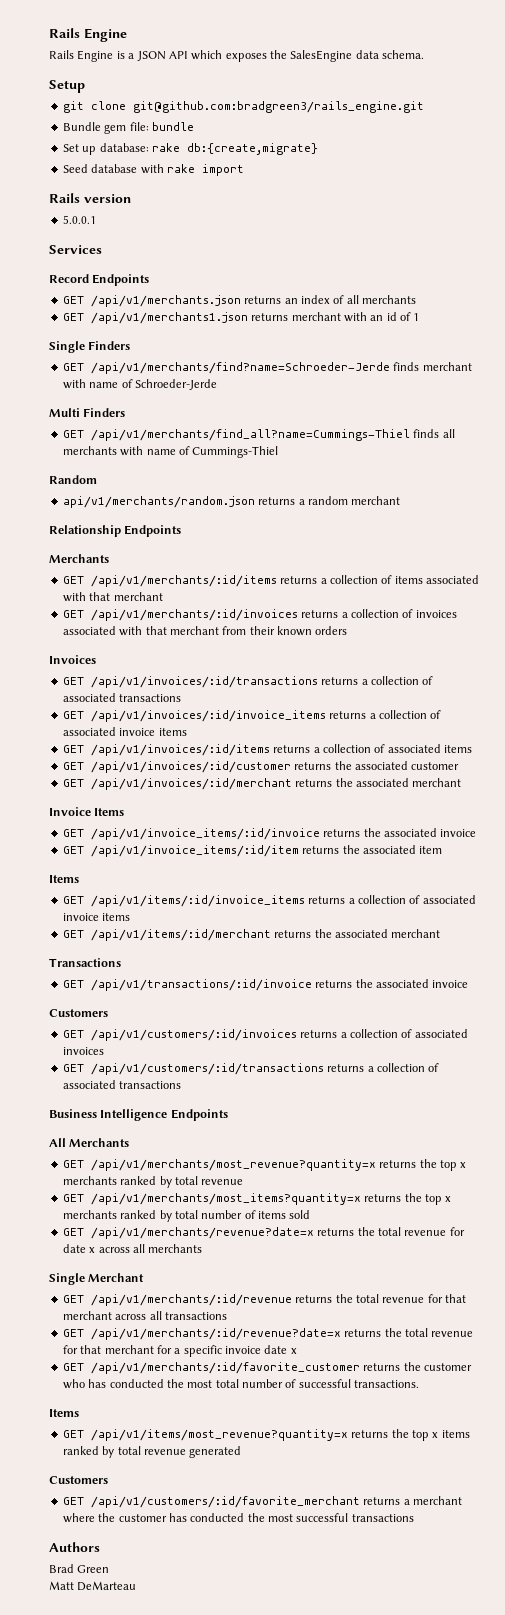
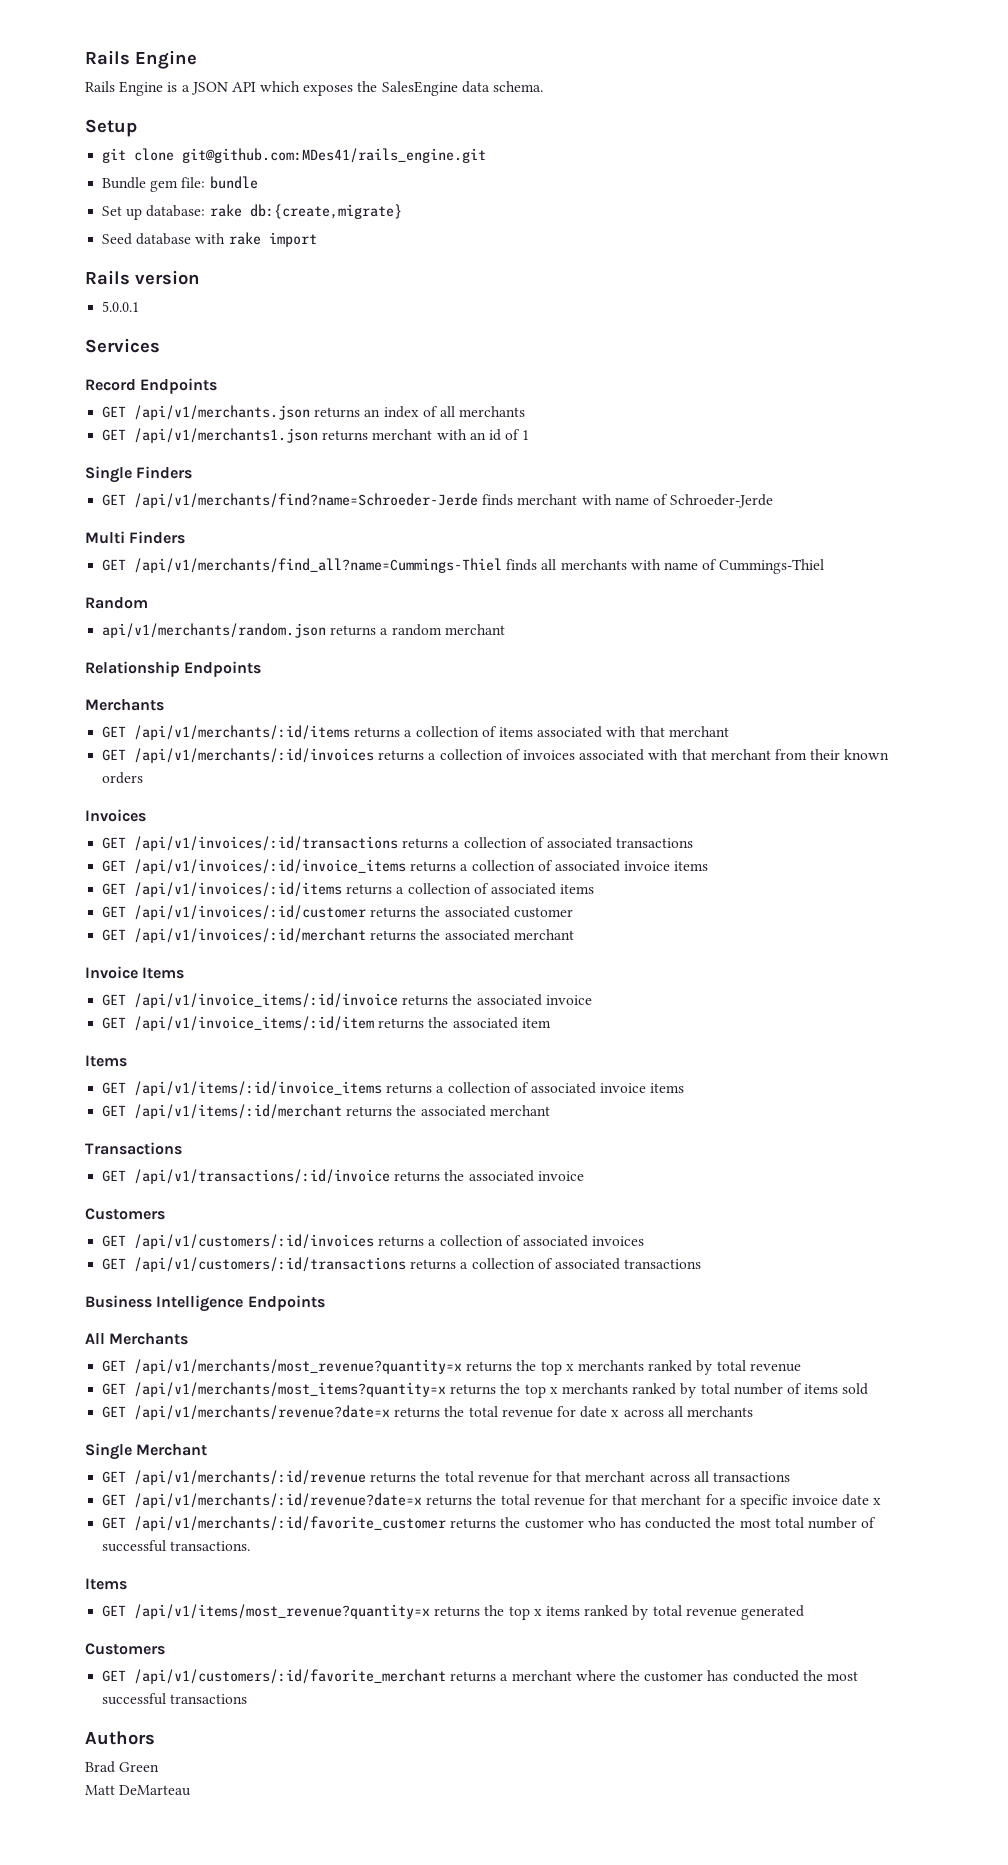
[132,101,424,113] git@github.com:bradgreen3/rails_engine.git -> [182,148,487,163] git@github.com:MDes41/rails_engine.git

